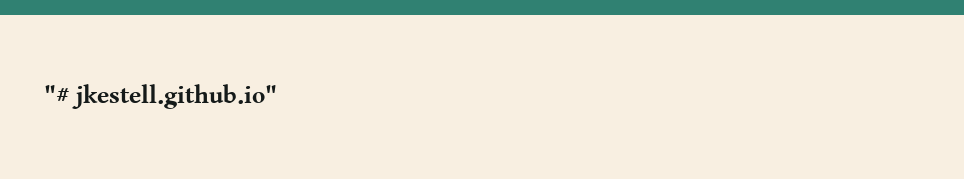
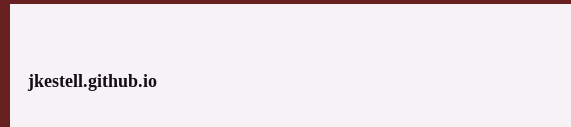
[44,84,277,109] "# jkestell.github.io" -> [27,74,157,91] jkestell.github.io

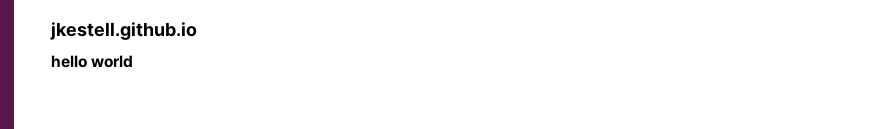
(157, 82) none -> [51,55,134,68] // hello world

